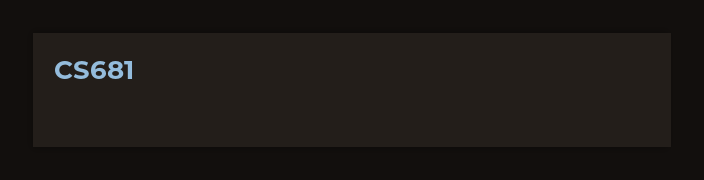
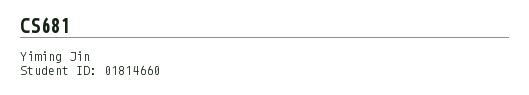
(134, 70) none -> [20,51,90,63] [20,65,160,75] // Yiming Jin // Student ID: 01814660

